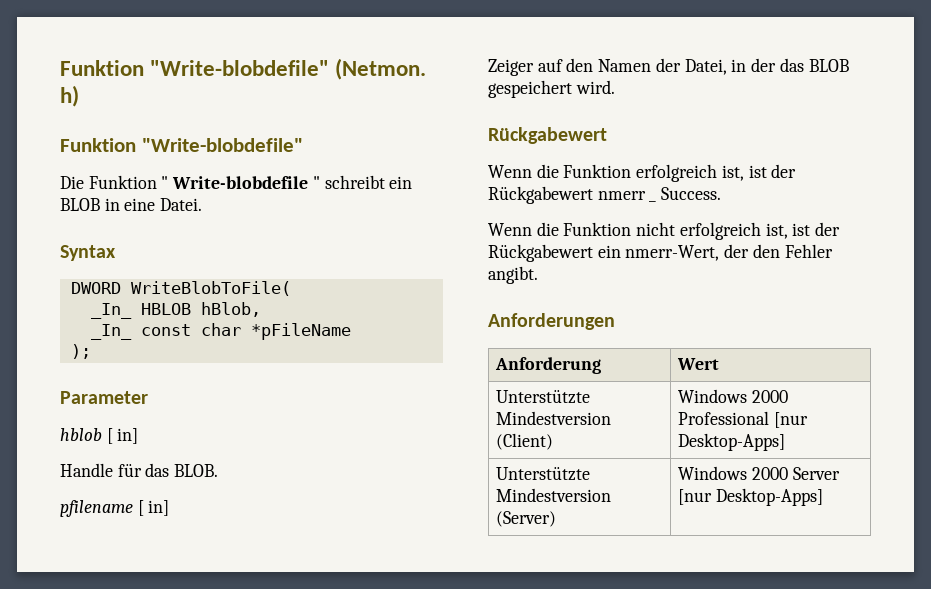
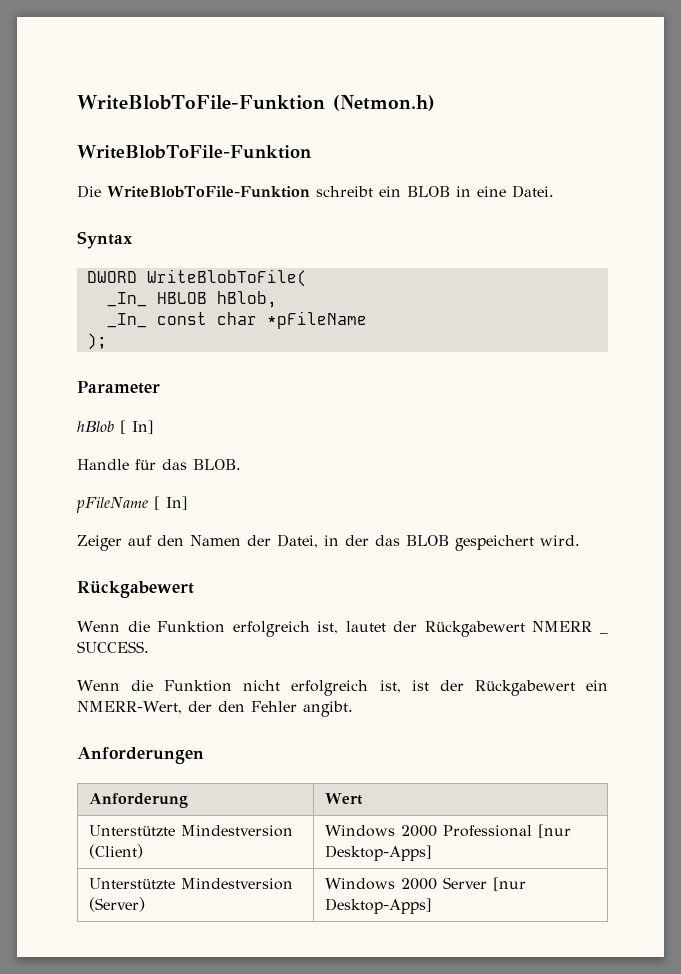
[60,58,427,80] [60,85,79,107] [60,138,303,152] [60,175,320,189] Funktion "Write-blobdefile" (Netmon. h) // Funktion "Write-blobdefile" // Die Funktion " Write-blobdefile " -> [77,95,435,111] [77,145,311,159] [77,185,310,198] WriteBlobToFile-Funktion (Netmon.h) // WriteBlobToFile-Funktion // Die WriteBlobToFile-Funktion
[60,428,139,444] hblob [ in] -> [77,420,154,434] hBlob [ In]
[60,500,170,517] pfilename [ in] -> [76,496,188,513] pFileName [ In]
[748,164,797,178] [488,186,646,204] [649,200,657,202] [661,187,722,200] ist der Rückgabewert nmerr _ Success. -> [345,621,593,637] [600,632,608,634] [77,641,149,653] lautet der Rückgabewert NMERR _ SUCCESS.
[625,245,720,261] nmerr-Wert, -> [77,701,182,714] NMERR-Wert,

